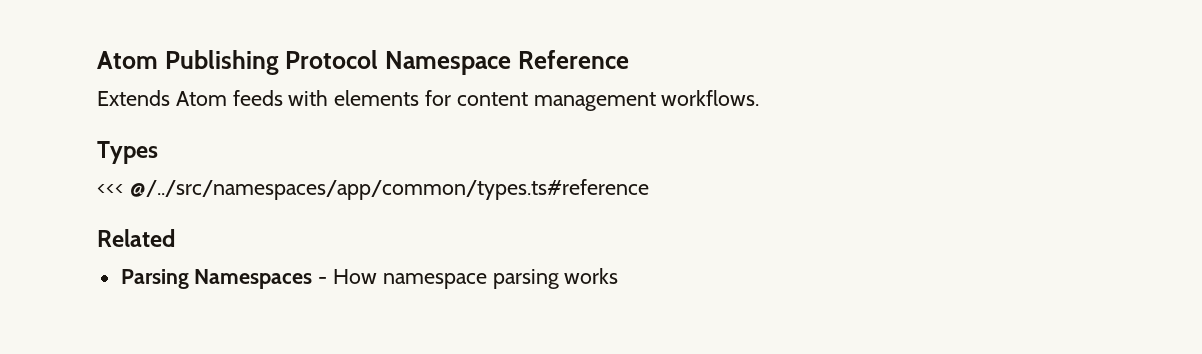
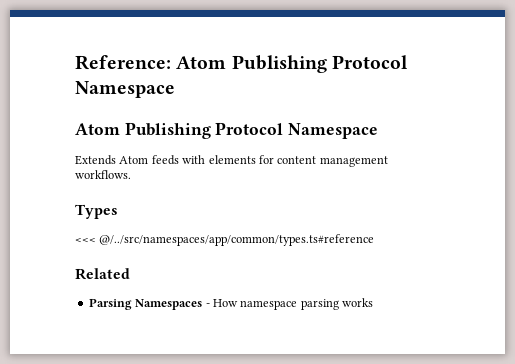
[97,50,629,75] Atom Publishing Protocol Namespace Reference -> [75,55,408,73] [75,81,175,98] [75,122,379,139] Reference: Atom Publishing Protocol Namespace // Atom Publishing Protocol Namespace

